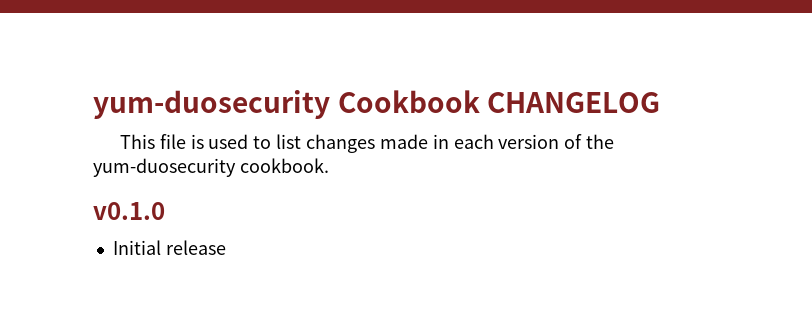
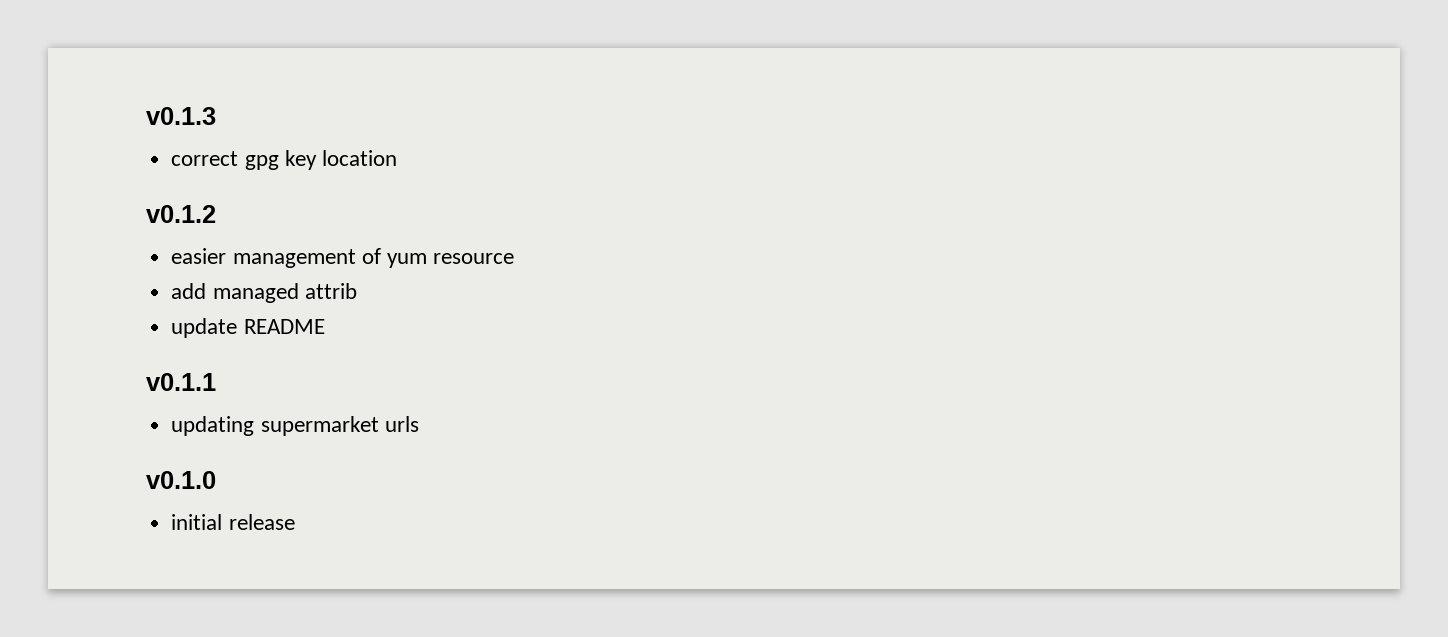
[93,90,661,119] [119,134,615,153] [93,158,329,177] yum-duosecurity Cookbook CHANGELOG // This file is used to list changes made in each version of the yum-duosecurity cookbook. -> [146,107,216,125] [171,150,397,170] [146,205,216,223] [171,248,515,268] [171,283,357,303] [171,318,325,338] [146,373,216,391] [171,416,419,436] v0.1.3 // correct gpg key location // v0.1.2 // easier management of yum resource // add managed attrib // update README // v0.1.1 // updating supermarket urls
[112,240,161,255] Initial -> [171,514,223,530] initial

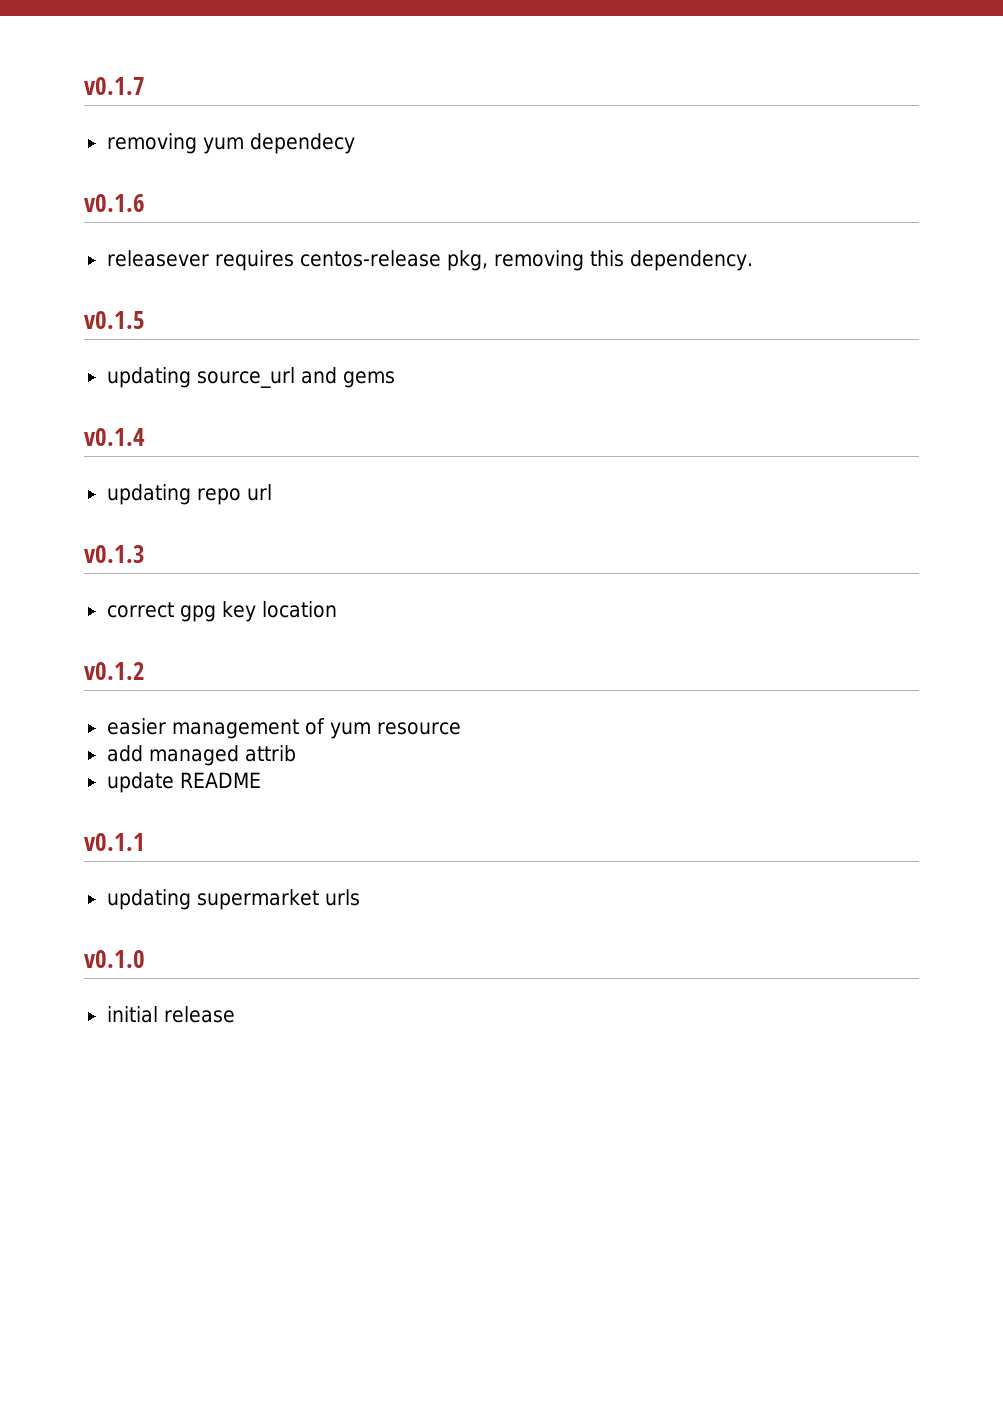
(146, 116) none -> [84,77,145,95] [106,133,355,154] [84,194,145,212] [106,250,753,271] [84,311,145,329] [106,367,395,388] [84,428,145,446] [106,484,272,505] v0.1.7 // removing yum dependecy // v0.1.6 // releasever requires centos-release pkg, removing this dependency. // v0.1.5 // updating source_url and gems // v0.1.4 // updating repo url //

